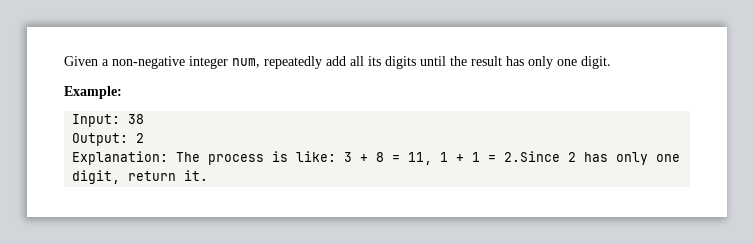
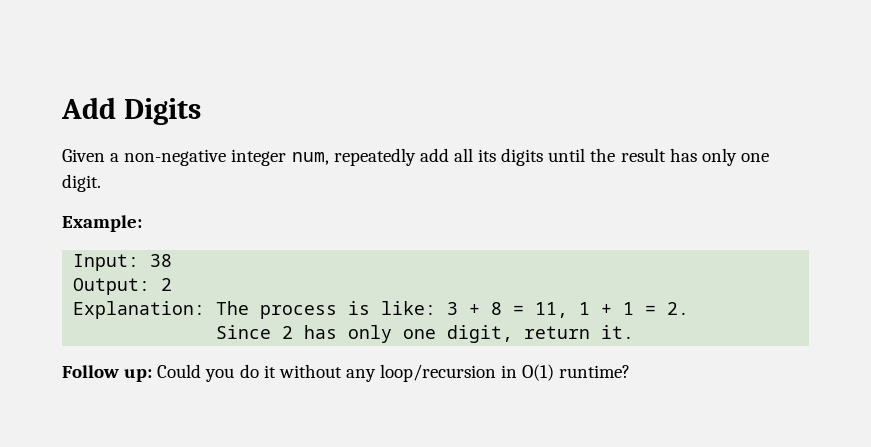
(64, 61) none -> [61,97,201,125] Add Digits //
[504,151,561,162] 2.Since -> [667,302,690,315] [216,325,272,339] 2. // Since
(209, 175) none -> [62,364,631,382] // Follow up: Could you do it without any loop/recursion in O(1) runtime?

